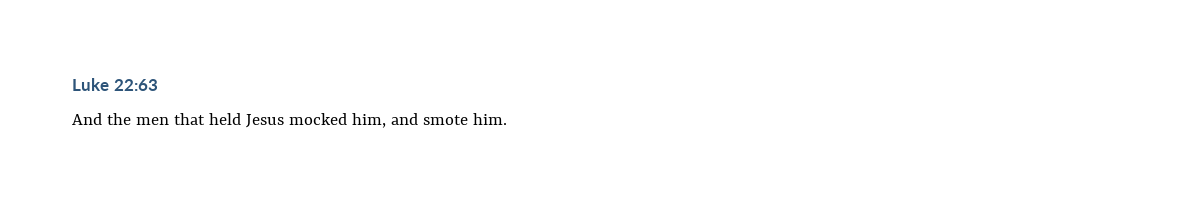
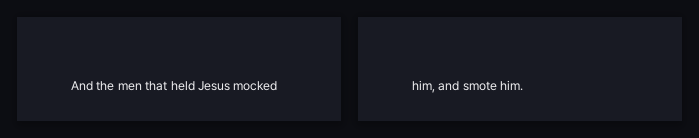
[72,78,158,91] Luke 22:63 // -> (71, 86) none

